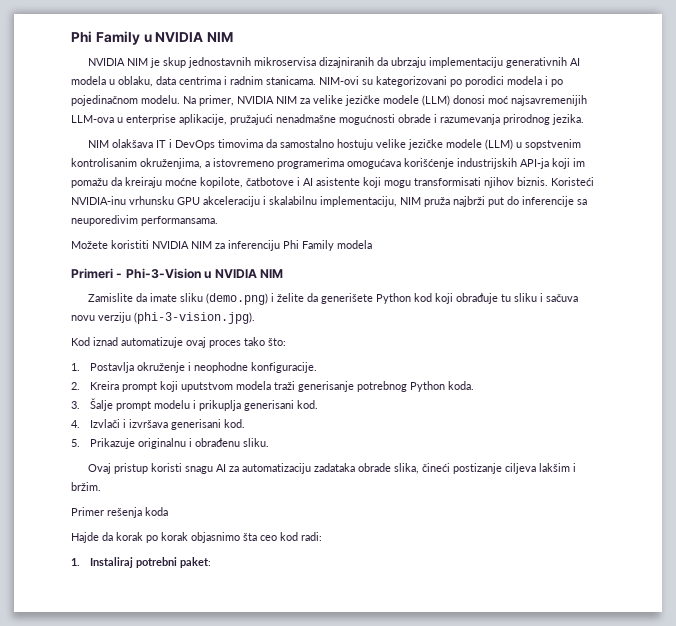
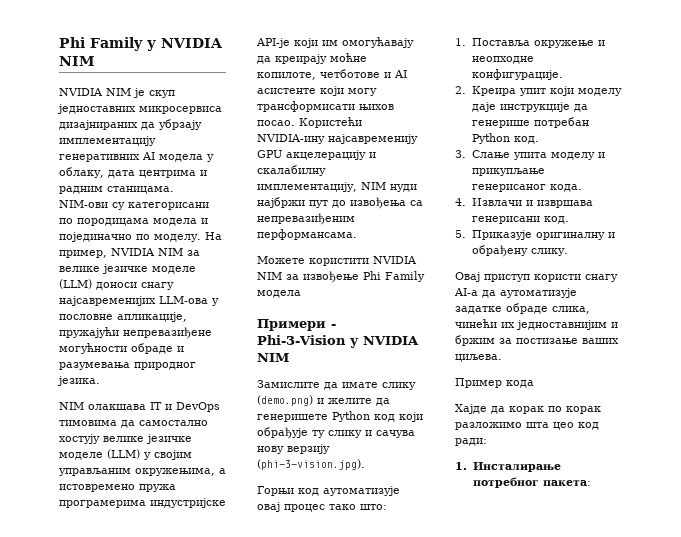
[71,31,152,45] Phi Family u -> [59,37,156,51] Phi Family у
[163,57,581,68] [71,76,563,87] [71,95,587,106] [71,114,584,125] [88,139,582,150] [71,158,585,169] [71,177,594,188] [71,196,587,207] [71,215,218,226] [71,240,372,251] [71,268,113,279] skup jednostavnih mikroservisa dizajniranih da ubrzaju implementaciju generativnih AI modela u oblaku, data centrima i radnim stanicama. NIM-ovi su kategorizovani po porodici modela i po pojedinačnom modelu. Na primer, NVIDIA NIM za velike jezičke modele (LLM) donosi moć najsavremenijih LLM-ova u enterprise aplikacije, pružajući nenadmašne mogućnosti obrade i razumevanja prirodnog jezika. // NIM olakšava IT i DevOps timovima da samostalno hostuju velike jezičke modele (LLM) u sopstvenim kontrolisanim okruženjima, a istovremeno programerima omogućava korišćenje industrijskih API-ja koji im pomažu da kreiraju moćne kopilote, čatbotove i AI asistente koji mogu transformisati njihov biznis. Koristeći NVIDIA-inu vrhunsku GPU akceleraciju i skalabilnu implementaciju, NIM pruža najbrži put do inferencije sa neuporedivim performansama. // Možete koristiti NVIDIA NIM za inferenciju Phi Family modela // Primeri -> [149,90,175,98] [57,104,222,114] [59,119,202,130] [59,136,156,146] [59,152,214,162] [59,167,207,178] [59,186,174,194] [59,200,209,210] [59,218,208,226] [59,232,222,242] [59,248,200,258] [59,264,196,274] [59,279,174,290] [59,296,219,306] [59,312,187,322] [59,327,212,339] [59,343,184,354] [59,362,196,370] [57,376,100,386] [59,402,220,412] [59,420,208,428] [59,434,192,444] [59,449,192,460] [59,468,226,476] [59,484,176,492] [59,498,226,508] [256,37,414,48] [257,53,367,64] [257,69,407,80] [257,86,377,96] [257,101,394,112] [257,117,362,128] [257,134,418,144] [257,150,376,160] [257,165,326,176] [257,182,417,192] [257,197,423,209] [257,213,355,225] [257,229,357,240] [257,256,417,266] [257,271,425,283] [257,290,301,298] [257,319,326,331] скуп једноставних микросервиса дизајнираних да убрзају имплементацију генеративних AI модела у облаку, дата центрима и радним станицама. NIM-ови су категорисани по породицама модела и појединачно по моделу. На пример, NVIDIA NIM за велике језичке моделе (LLM) доноси снагу најсавременијих LLM-ова у пословне апликације, пружајући непревазиђене могућности обраде и разумевања природног језика. // NIM олакшава IT и DevOps тимовима да самостално хостују велике језичке моделе (LLM) у својим управљаним окружењима, а истовремено пружа програмерима индустријске API-је који им омогућавају да креирају моћне копилоте, четботове и AI асистенте који могу трансформисати њихов посао. Користећи NVIDIA-ину најсавременију GPU акцелерацију и скалабилну имплементацију, NIM нуди најбржи пут до извођења са непревазиђеним перформансама. // Можете користити NVIDIA NIM за извођење Phi Family модела // Примери
[204,269,283,279] [88,293,579,305] [71,312,255,324] [71,337,286,348] [71,362,318,373] [71,381,475,392] [71,398,319,411] [71,419,246,430] [71,438,270,449] [88,463,577,474] [71,482,101,491] [71,507,168,518] [71,532,322,543] [71,557,212,568] u NVIDIA NIM // Zamislite da imate sliku (demo.png) i želite da generišete Python kod koji obrađuje tu sliku i sačuva novu verziju (phi-3-vision.jpg). // Kod iznad automatizuje ovaj proces tako što: // 1. Postavlja okruženje i neophodne konfiguracije. // 2. Kreira prompt koji uputstvom modela traži generisanje potrebnog Python koda. // 3. Šalje prompt modelu i prikuplja generisani kod. // 4. Izvlači i izvršava generisani kod. // 5. Prikazuje originalnu i obrađenu sliku. // Ovaj pristup koristi snagu AI za automatizaciju zadataka obrade slika, čineći postizanje ciljeva lakšim i bržim. // Primer rešenja koda // Hajde da korak po korak objasnimo šta ceo kod radi: // 1. Instaliraj potrebni paket: -> [350,336,419,348] [257,353,289,362] [257,380,416,390] [257,395,390,406] [257,411,423,422] [257,427,415,439] [257,444,330,454] [257,459,365,470] [257,486,400,496] [257,502,387,512] [455,38,605,48] [471,56,534,64] [471,69,563,80] [455,86,622,96] [471,102,588,112] [471,117,589,128] [471,133,539,144] [455,150,605,160] [471,168,545,176] [471,184,582,192] [455,198,593,208] [471,216,569,224] [455,230,615,240] [471,245,568,257] [455,272,618,282] [454,288,577,298] [455,303,590,314] [455,319,618,330] [455,335,619,346] [455,354,502,362] [455,378,534,388] [455,404,601,414] [455,422,599,430] [455,438,487,446] [455,462,561,472] [472,477,591,488] у NVIDIA NIM // Замислите да имате слику (demo.png) и желите да генеришете Python код који обрађује ту слику и сачува нову верзију (phi-3-vision.jpg). // Горњи код аутоматизује овај процес тако што: // 1. Поставља окружење и неопходне конфигурације. // 2. Креира упит који моделу даје инструкције да генерише потребан Python код. // 3. Слање упита моделу и прикупљање генерисаног кода. // 4. Извлачи и извршава генерисани код. // 5. Приказује оригиналну и обрађену слику. // Овај приступ користи снагу AI-а да аутоматизује задатке обраде слика, чинећи их једноставнијим и бржим за постизање ваших циљева. // Пример кода // Хајде да корак по корак разложимо шта цео код ради: // 1. Инсталирање потребног пакета:

